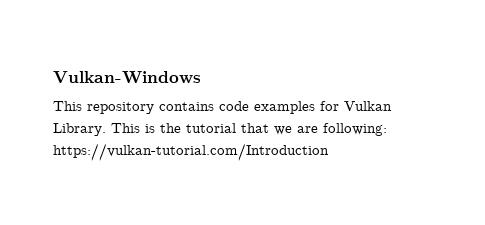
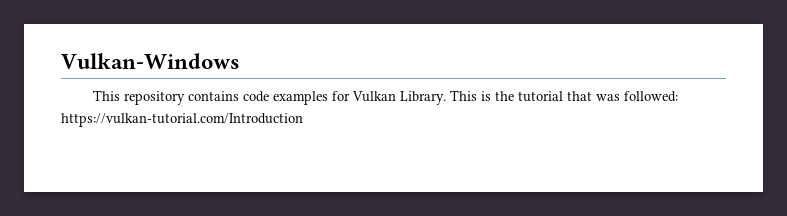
[274,123,387,136] we are following: -> [596,91,679,102] was followed:

